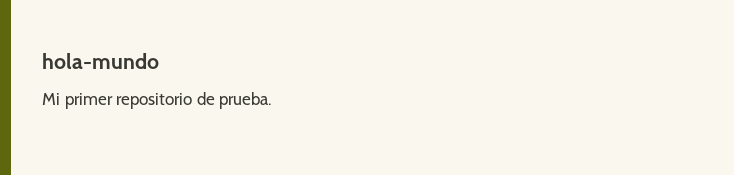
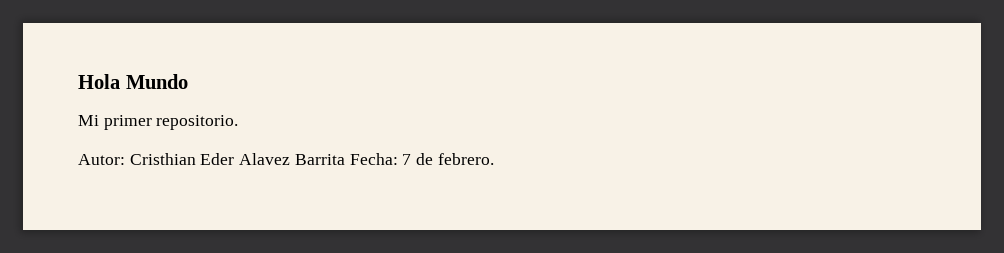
[42,53,159,69] hola-mundo -> [78,74,188,89] Hola Mundo
[116,92,272,109] repositorio de prueba. -> [156,115,239,130] [78,153,494,165] repositorio. // Autor: Cristhian Eder Alavez Barrita Fecha: 7 de febrero.

